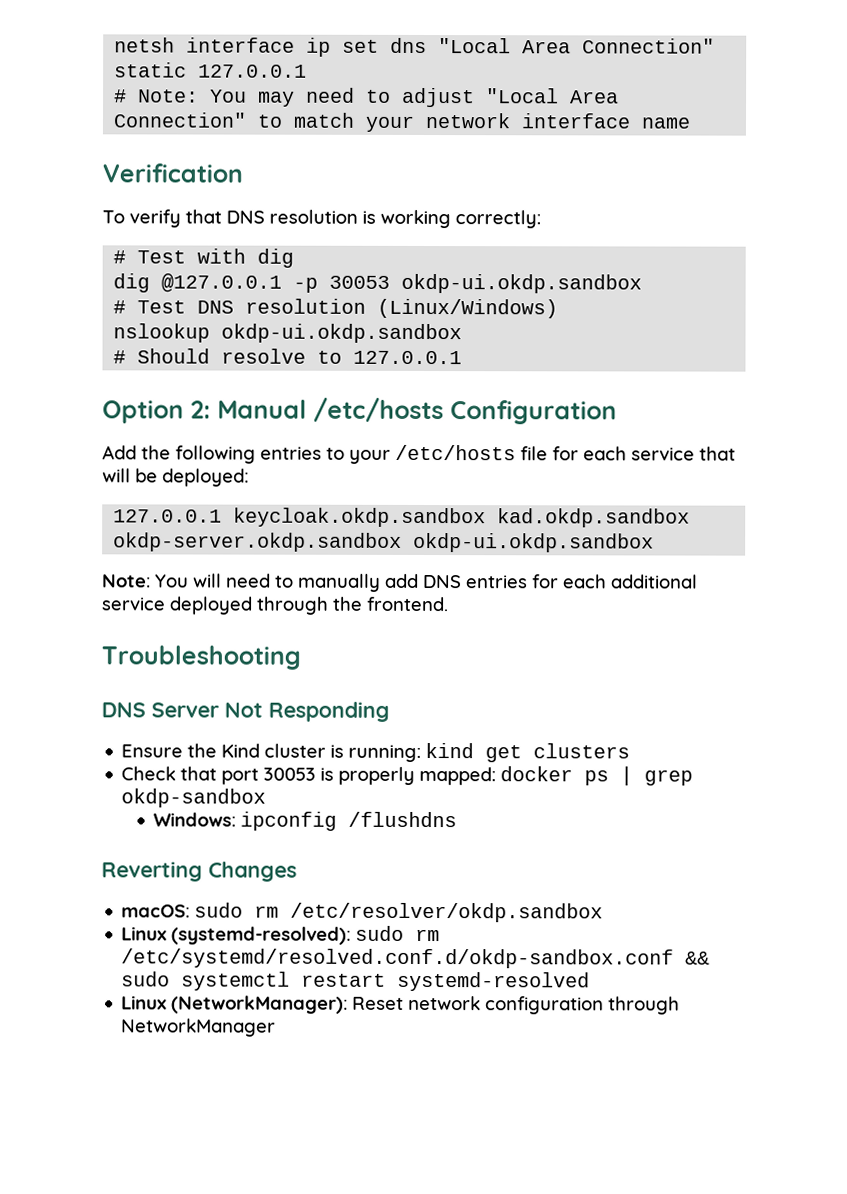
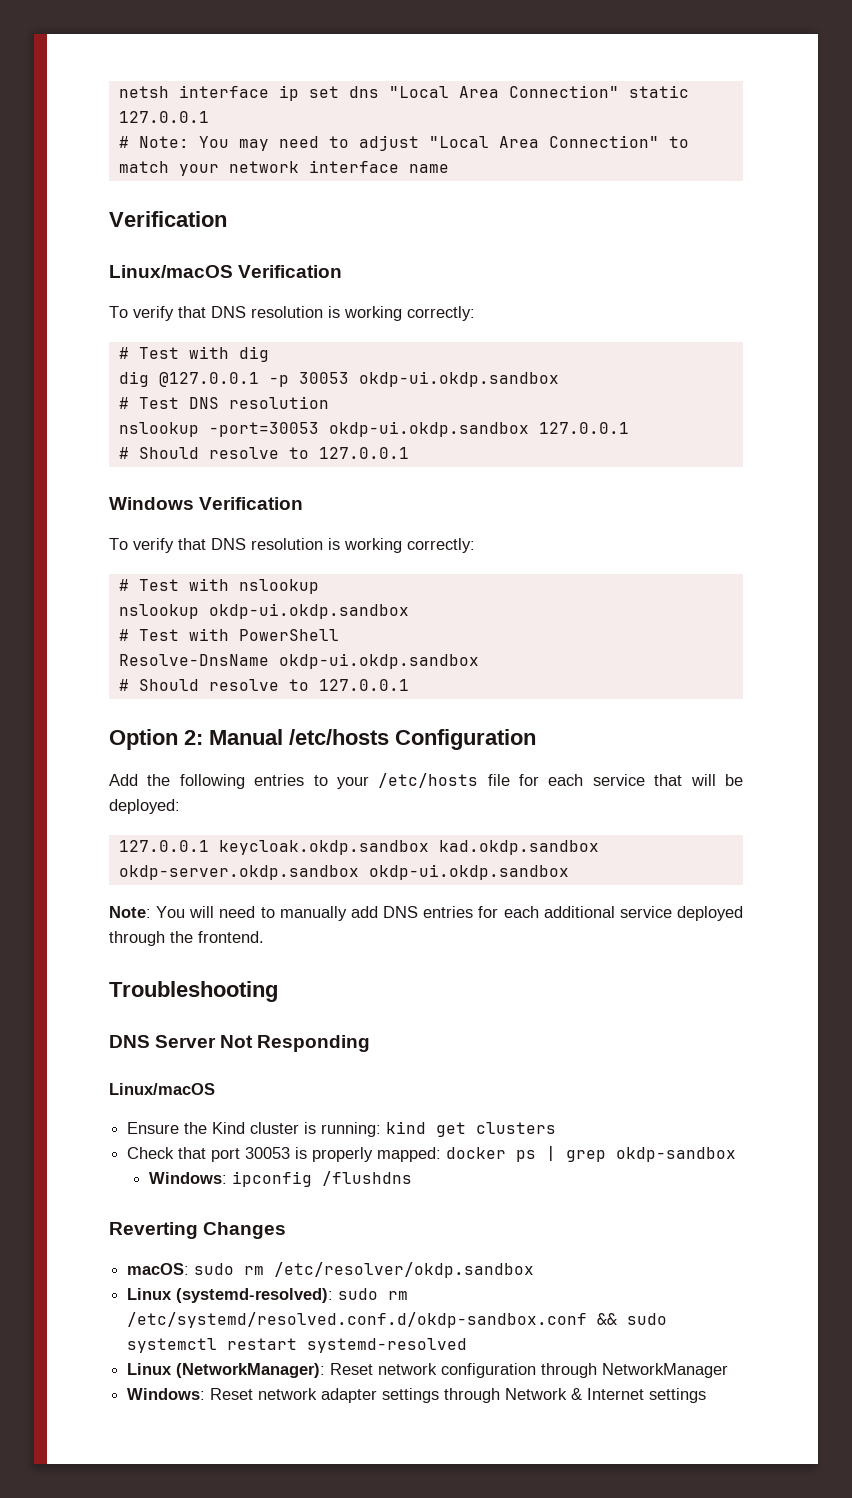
(243, 173) none -> [109,265,343,278] // Linux/macOS Verification
[377,298,559,319] [113,323,211,343] (Linux/Windows) // nslookup -> [118,421,629,437] [118,447,409,459] [109,497,304,510] [109,538,475,553] [118,578,319,594] [118,603,409,619] [118,628,339,641] [118,654,269,666] // nslookup -port=30053 okdp-ui.okdp.sandbox 127.0.0.1 // # Should resolve to 127.0.0.1 // Windows Verification // To verify that DNS resolution is working correctly: // # Test with nslookup // nslookup okdp-ui.okdp.sandbox // # Test with PowerShell // Resolve-DnsName
(390, 711) none -> [109,1083,215,1095] // Linux/macOS
(277, 1027) none -> [127,1388,707,1403] // Windows: Reset network adapter settings through Network & Internet settings

